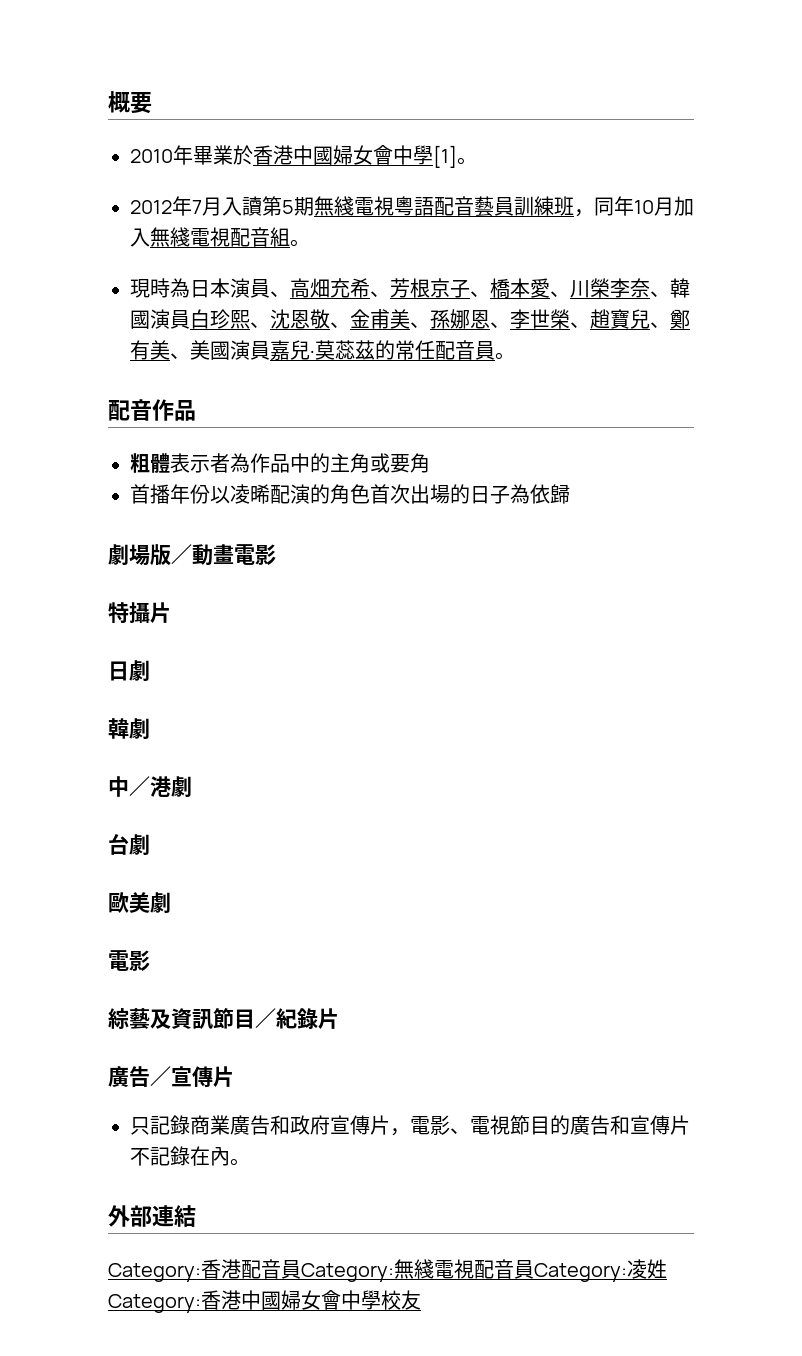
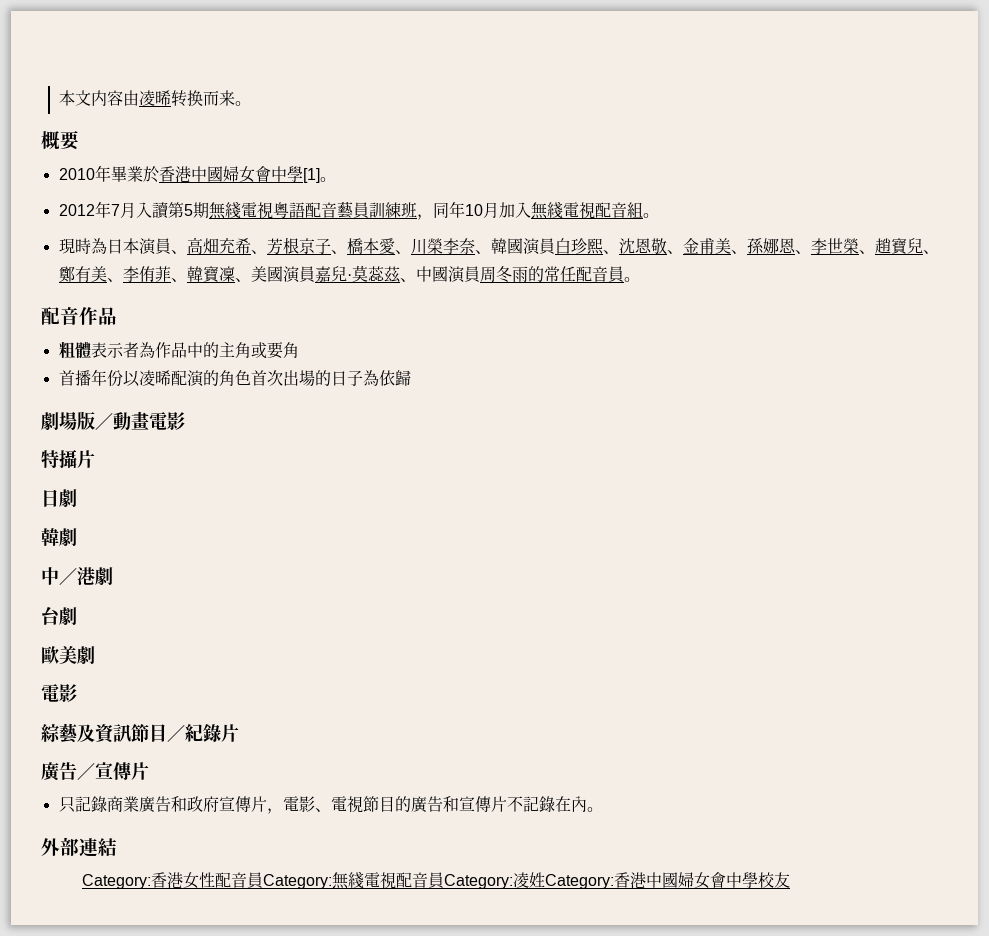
(108, 102) none -> [59,90,252,107] 本文内容由凌晞转换而来。 //
(190, 356) none -> [122,266,251,283] 李侑菲、韓寶凜、
(375, 350) none -> [399,266,528,283] 、中國演員周冬雨
(241, 1269) none -> [182,872,215,889] 女性

